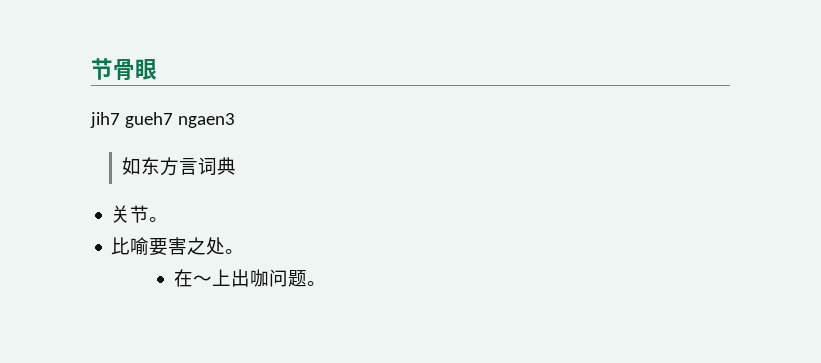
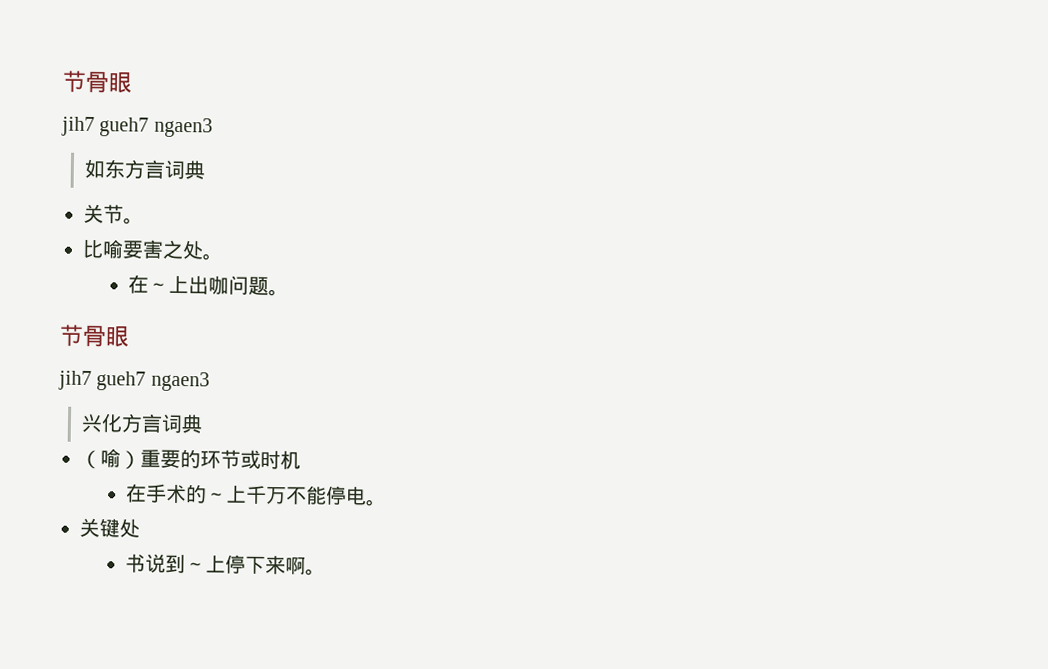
(326, 283) none -> [59,324,130,348] [58,370,210,392] [81,413,204,434] [80,448,301,470] [126,483,388,507] [79,517,140,538] [125,553,327,576] // 节骨眼 // jih7 gueh7 ngaen3 // 兴化方言词典 // （喻）重要的环节或时机 // 在手术的～上千万不能停电。 // 关键处 // 书说到～上停下来啊。

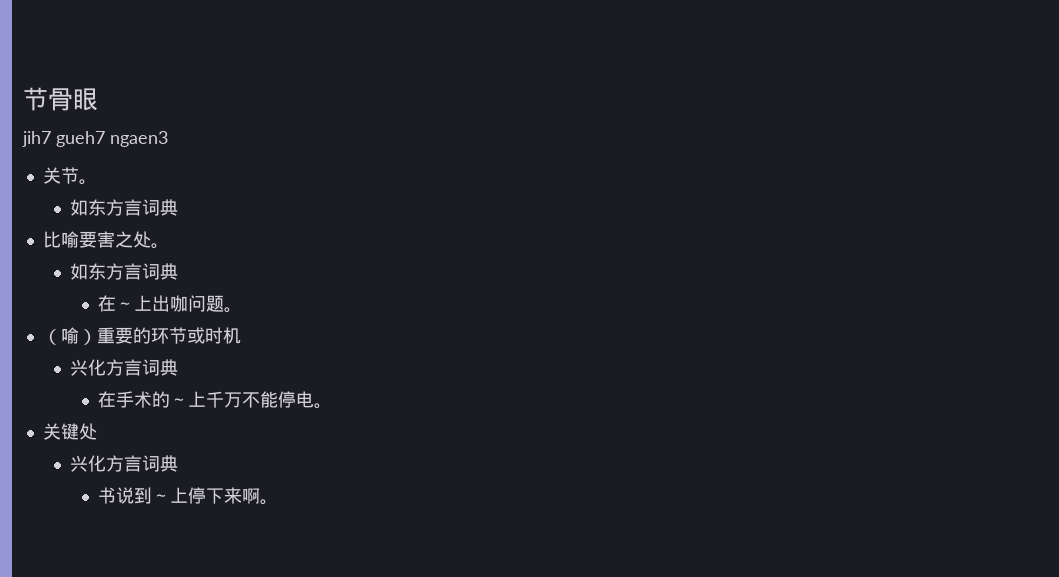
[62,70,133,94] [61,116,213,138] [84,158,206,180] [83,203,144,225] 节骨眼 // jih7 gueh7 ngaen3 // 如东方言词典 // 关节。 -> [23,87,98,111] [22,131,168,147] [42,167,97,185] [70,199,179,216] 节骨眼 // jih7 gueh7 ngaen3 // 关节。 // 如东方言词典
(223, 257) none -> [70,263,179,280] // 如东方言词典
[59,324,130,348] [58,370,210,392] [81,413,204,434] // 节骨眼 // jih7 gueh7 ngaen3 // 兴化方言词典 -> (242, 310) none
(301, 460) none -> [70,359,179,376] // 兴化方言词典
(140, 528) none -> [70,455,179,472] // 兴化方言词典

